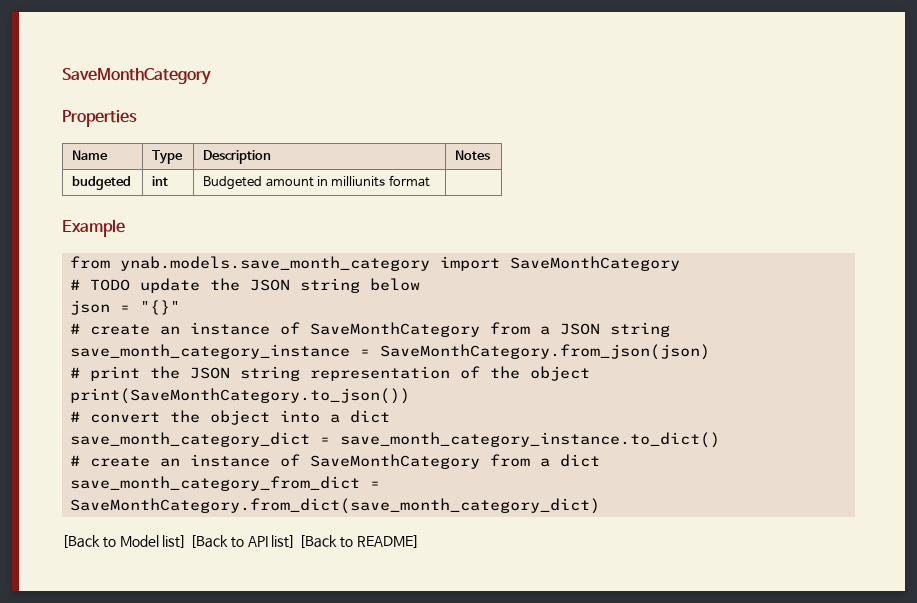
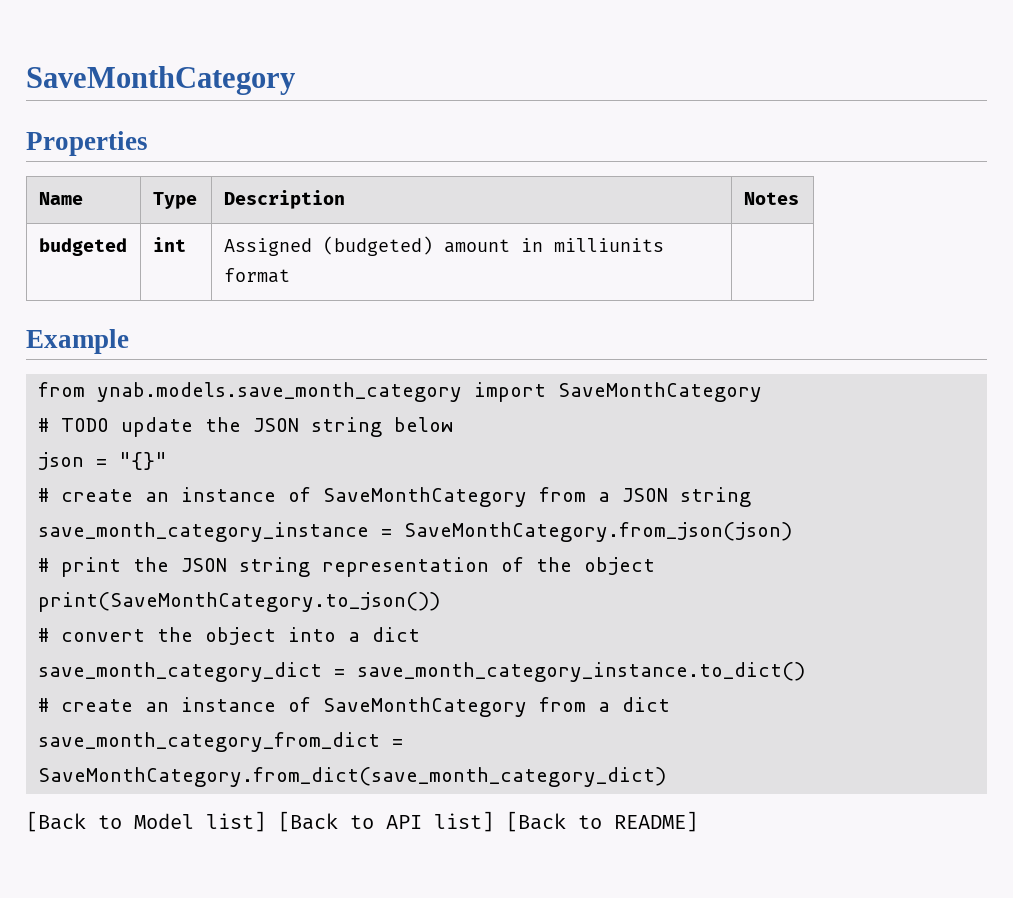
[203,176,263,190] Budgeted -> [223,236,433,256] Assigned (budgeted)

